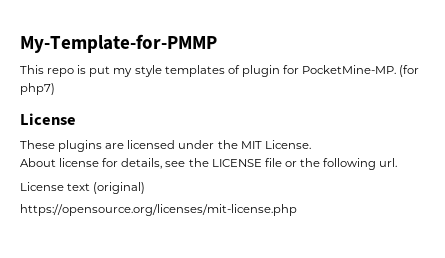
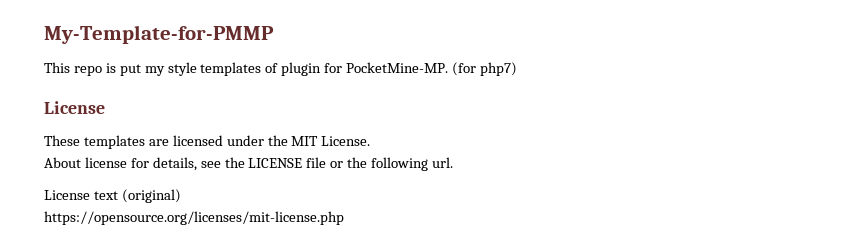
[58,140,103,152] plugins -> [83,135,145,149] templates

